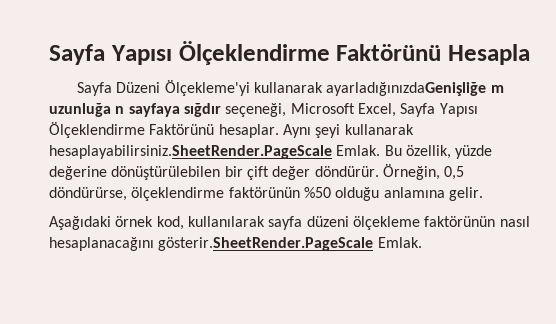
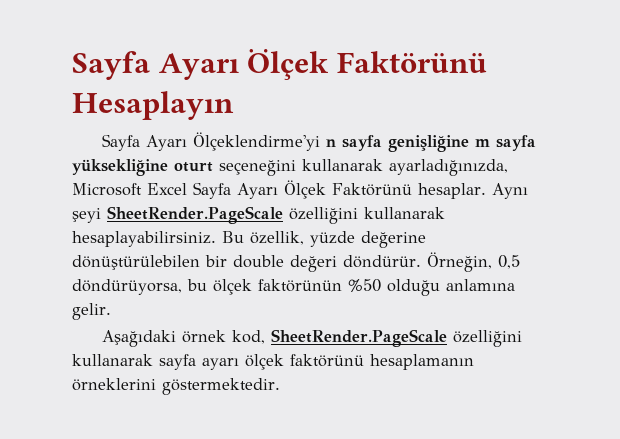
[49,41,530,65] [77,80,504,96] [49,103,478,117] [49,122,414,138] [49,145,381,159] Sayfa Yapısı Ölçeklendirme Faktörünü Hesapla // Sayfa Düzeni Ölçekleme'yi kullanarak ayarladığınızdaGenişliğe m uzunluğa n sayfaya sığdır seçeneği, Microsoft Excel, Sayfa Yapısı Ölçeklendirme Faktörünü hesaplar. Aynı şeyi kullanarak hesaplayabilirsiniz.SheetRender.PageScale Emlak. -> [72,49,487,80] [72,91,234,120] [102,132,537,152] [72,159,508,176] [72,180,528,199] [72,206,445,224] [72,231,216,247] Sayfa Ayarı Ölçek Faktörünü Hesaplayın // Sayfa Ayarı Ölçeklendirme'yi n sayfa genişliğine m sayfa yüksekliğine oturt seçeneğini kullanarak ayarladığınızda, Microsoft Excel Sayfa Ayarı Ölçek Faktörünü hesaplar. Aynı şeyi SheetRender.PageScale özelliğini kullanarak hesaplayabilirsiniz.
[246,166,311,180] çift değer -> [233,255,337,272] double değeri
[49,187,225,201] döndürürse, ölçeklendirme -> [72,279,252,295] döndürüyorsa, bu ölçek
[187,216,530,230] [49,237,422,251] kullanılarak sayfa düzeni ölçekleme faktörünün nasıl hesaplanacağını gösterir.SheetRender.PageScale Emlak. -> [271,329,523,347] [72,354,474,370] [72,378,280,395] SheetRender.PageScale özelliğini kullanarak sayfa ayarı ölçek faktörünü hesaplamanın örneklerini göstermektedir.

